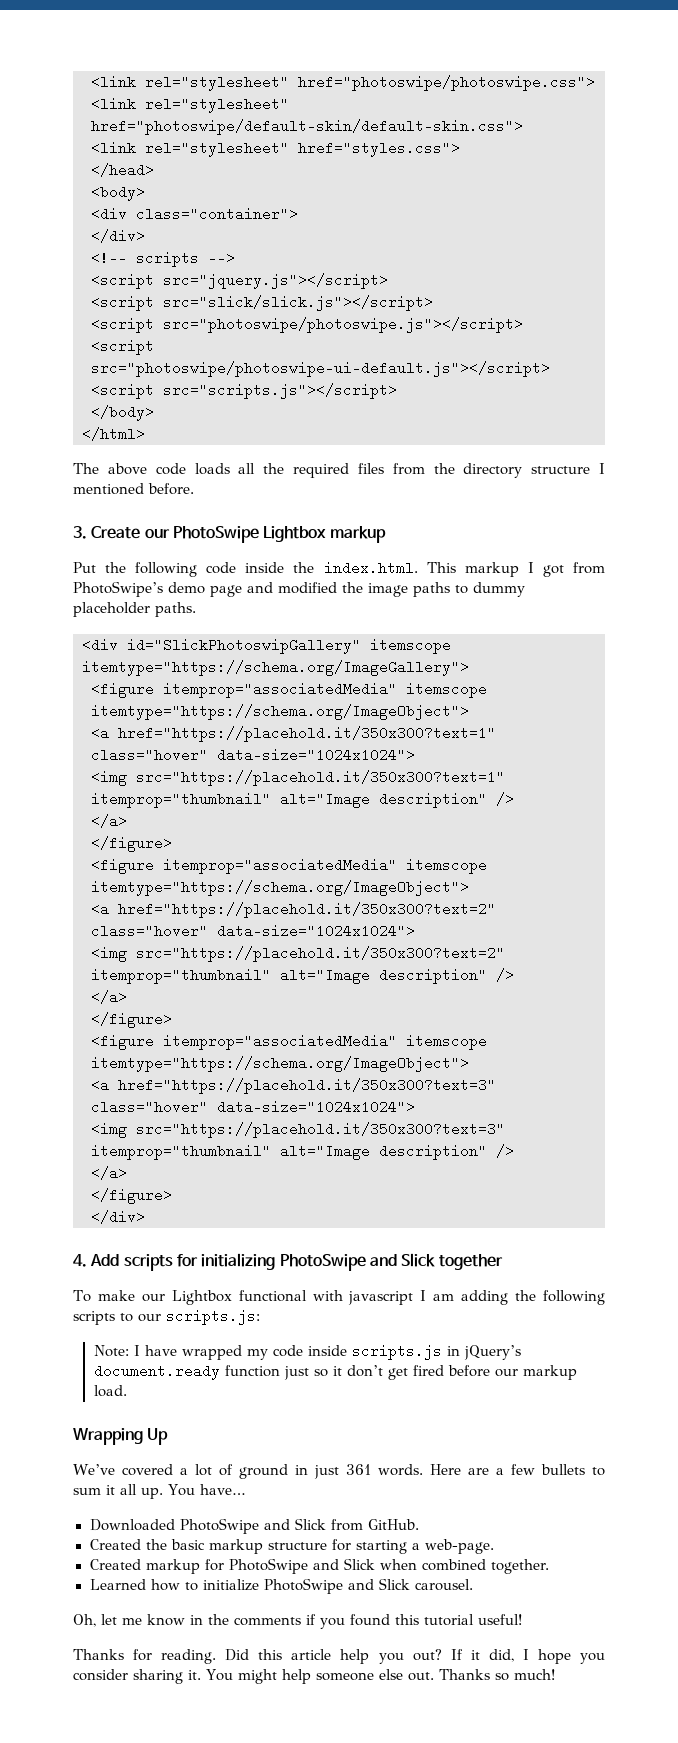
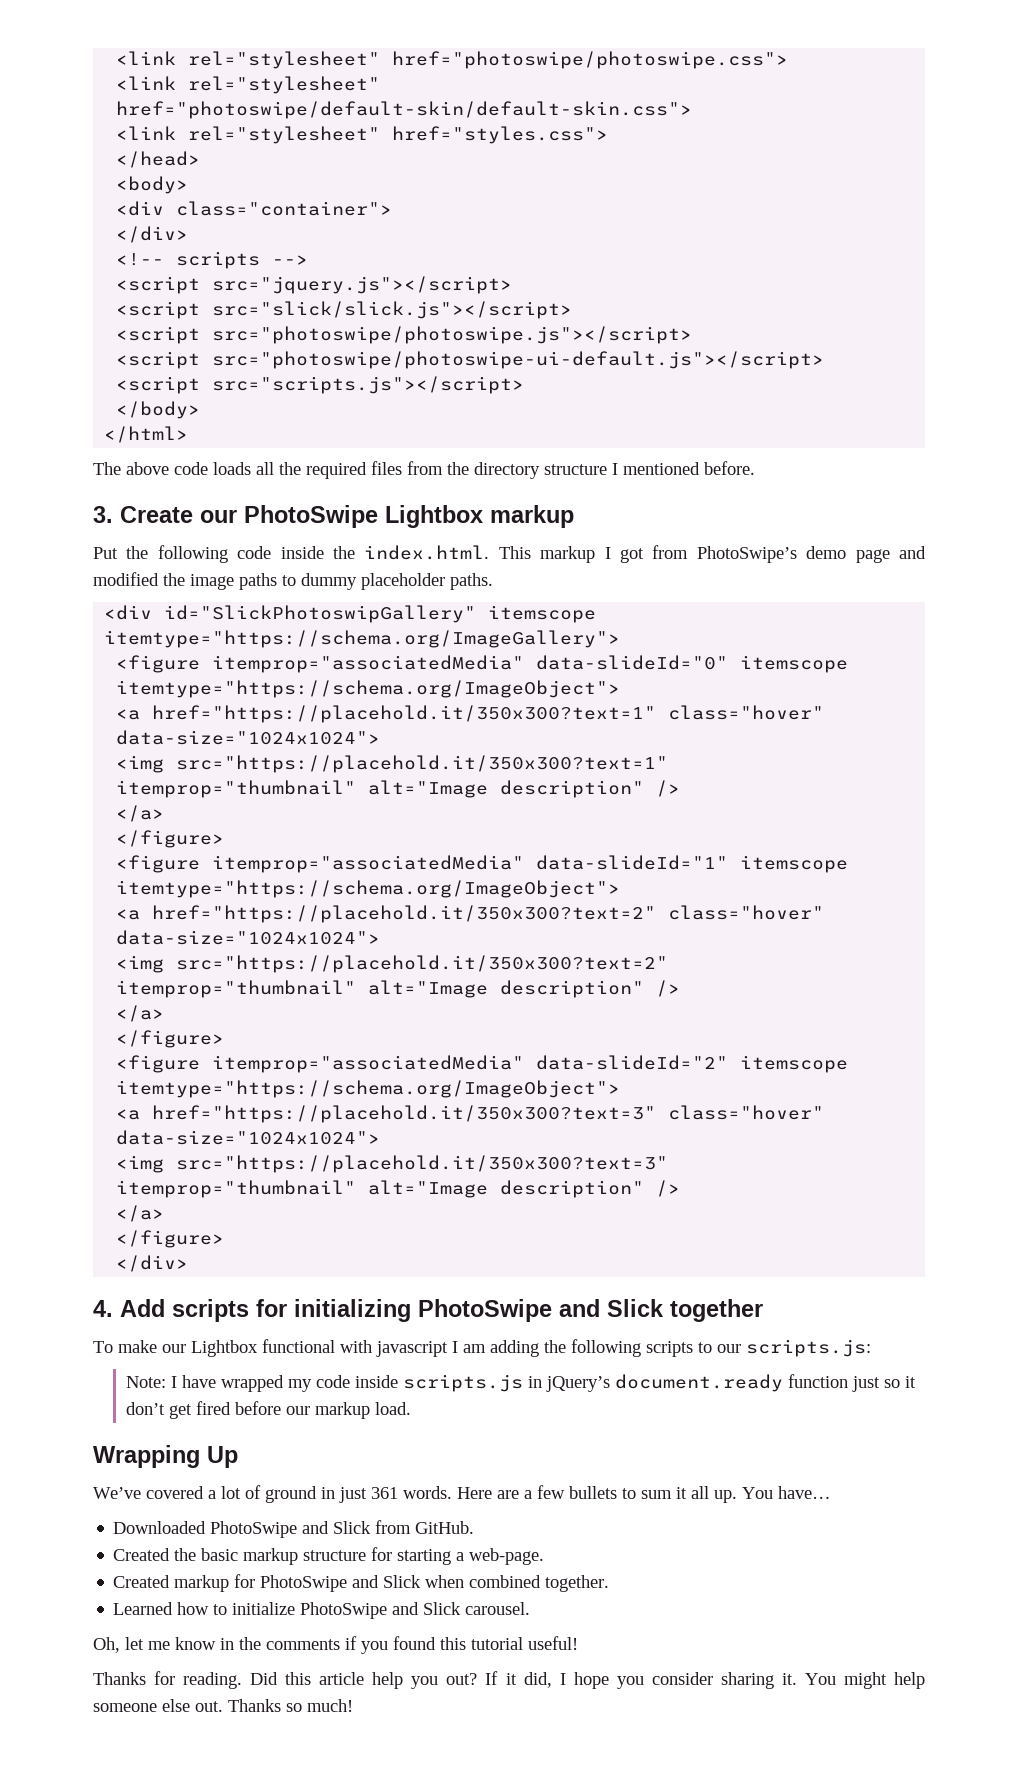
(397, 690) none -> [536,655,729,670] data-slideId="0"
(397, 866) none -> [536,855,729,870] data-slideId="1"
(397, 1042) none -> [536,1055,729,1070] data-slideId="2"

